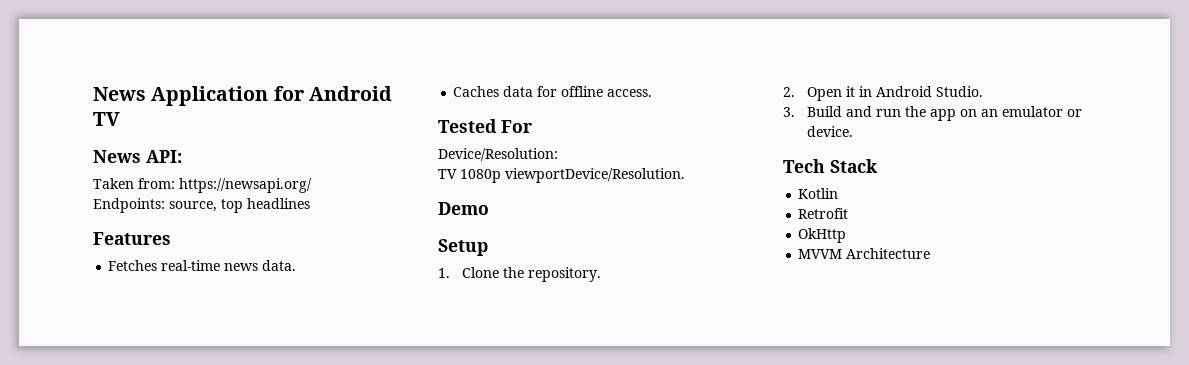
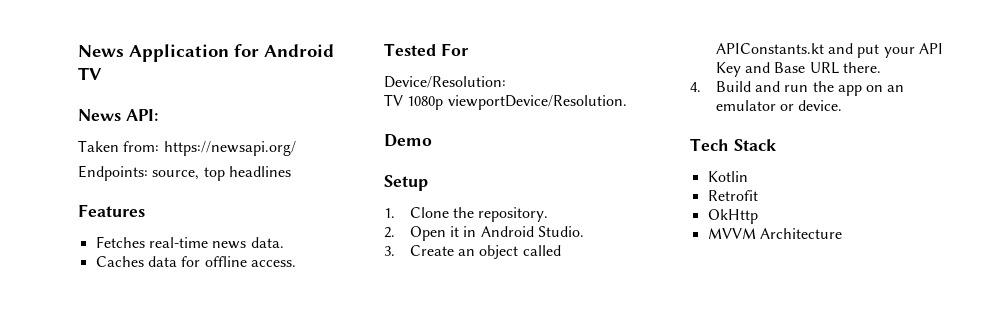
(795, 112) none -> [409,245,561,259] [715,43,943,58] [715,62,881,77] [690,82,701,92] Create an object called APIConstants.kt and put your API Key and Base URL there. // 4.

